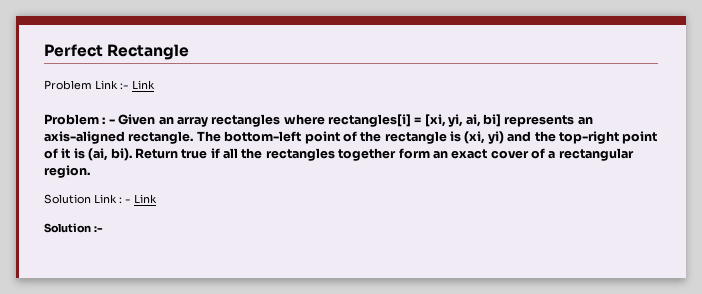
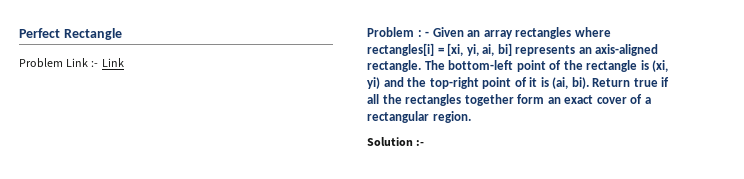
[44,194,157,204] // Solution Link : - Link -> (471, 117) none

